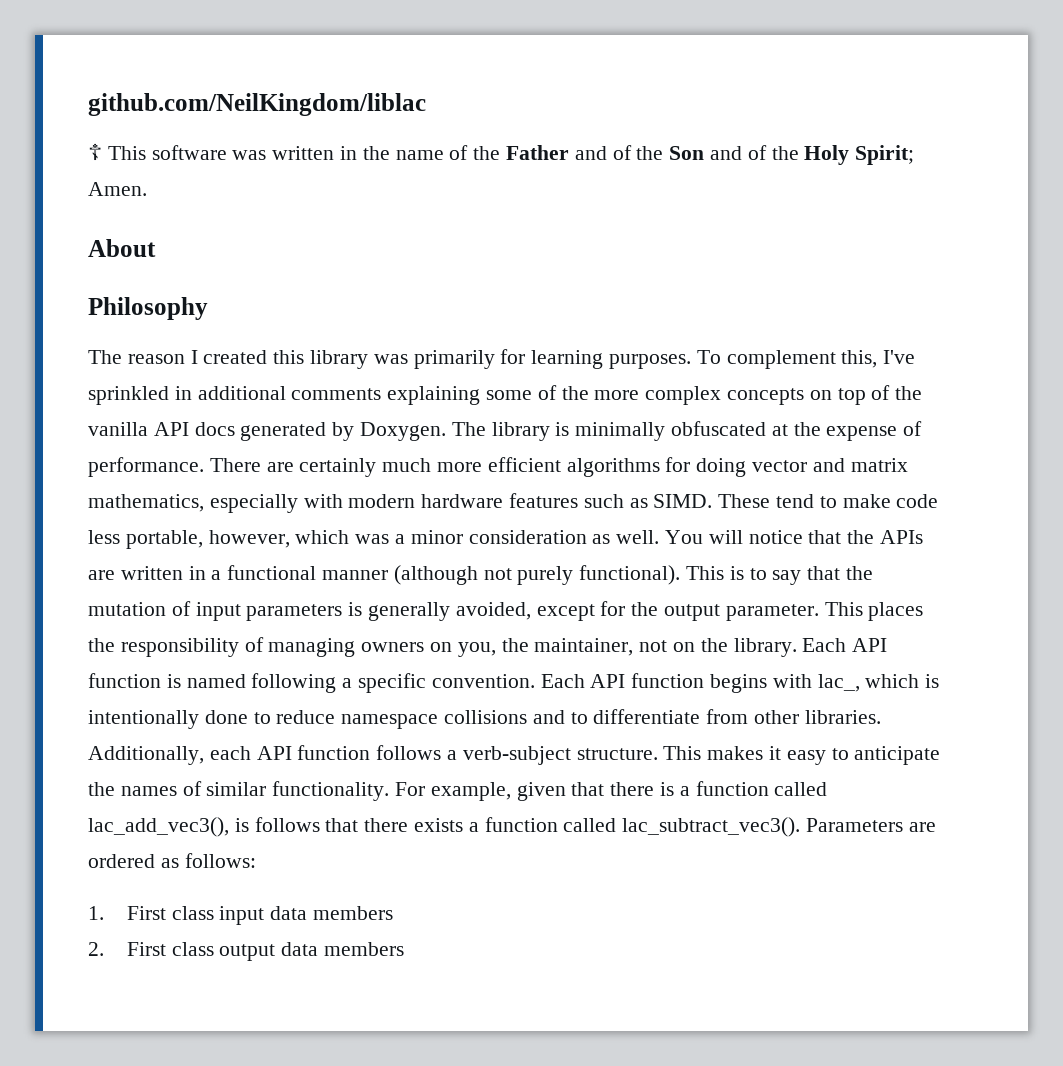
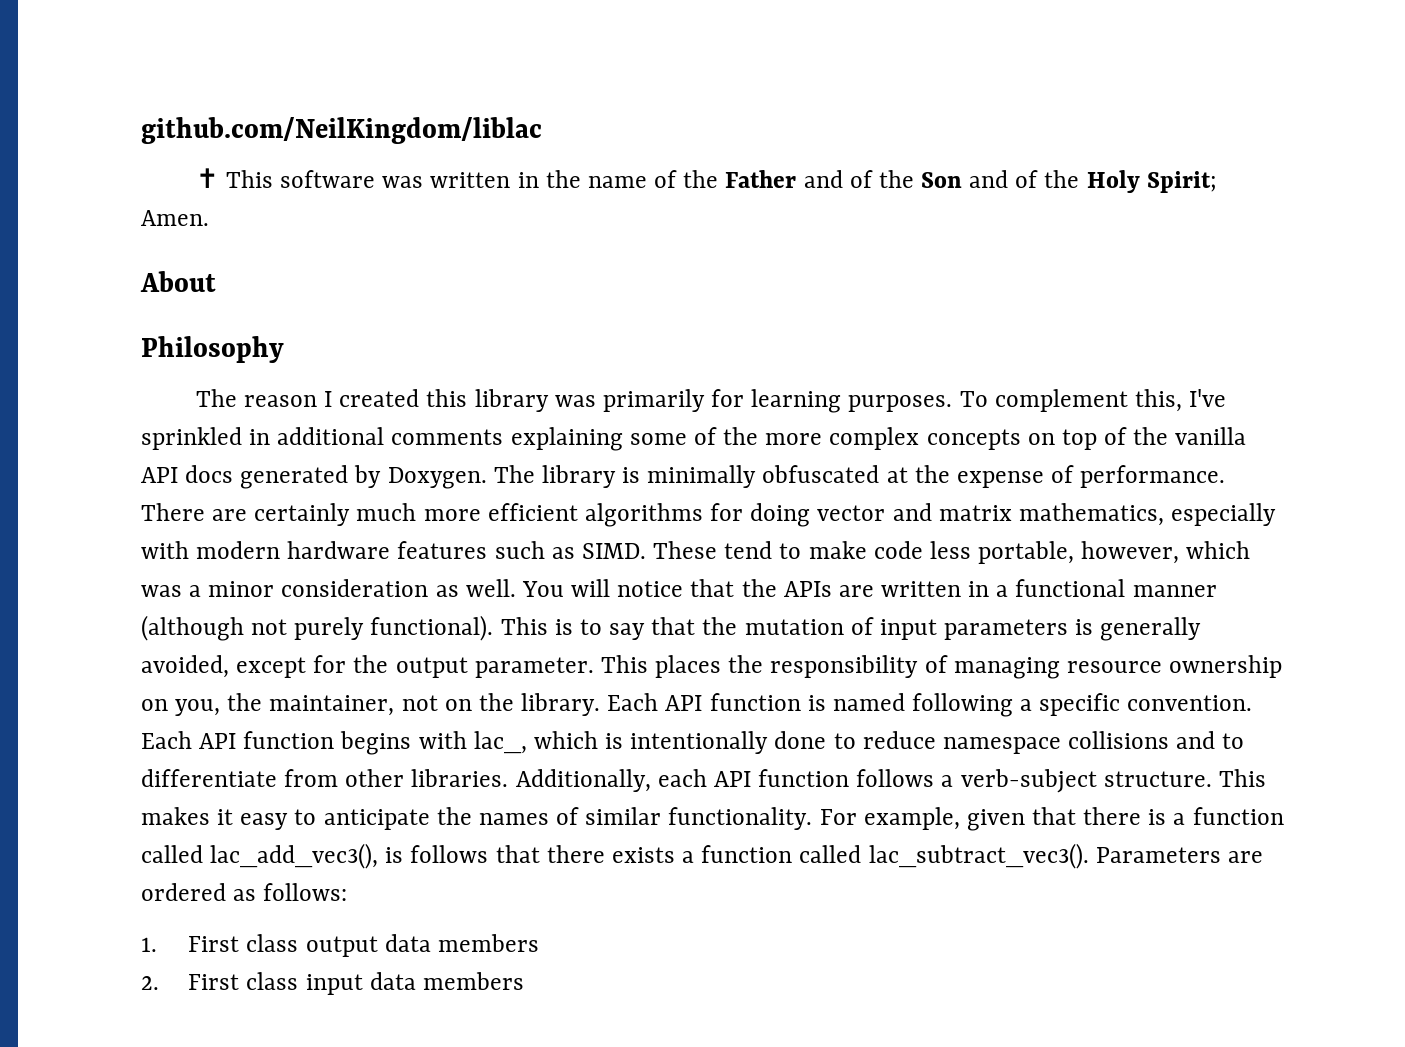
[88,143,102,161] ☦ -> [195,168,219,188] ✝
[361,642,425,652] owners -> [1066,655,1283,678] resource ownership
[219,906,265,925] input -> [305,936,378,957] output
[219,944,276,961] output -> [305,974,363,995] input

